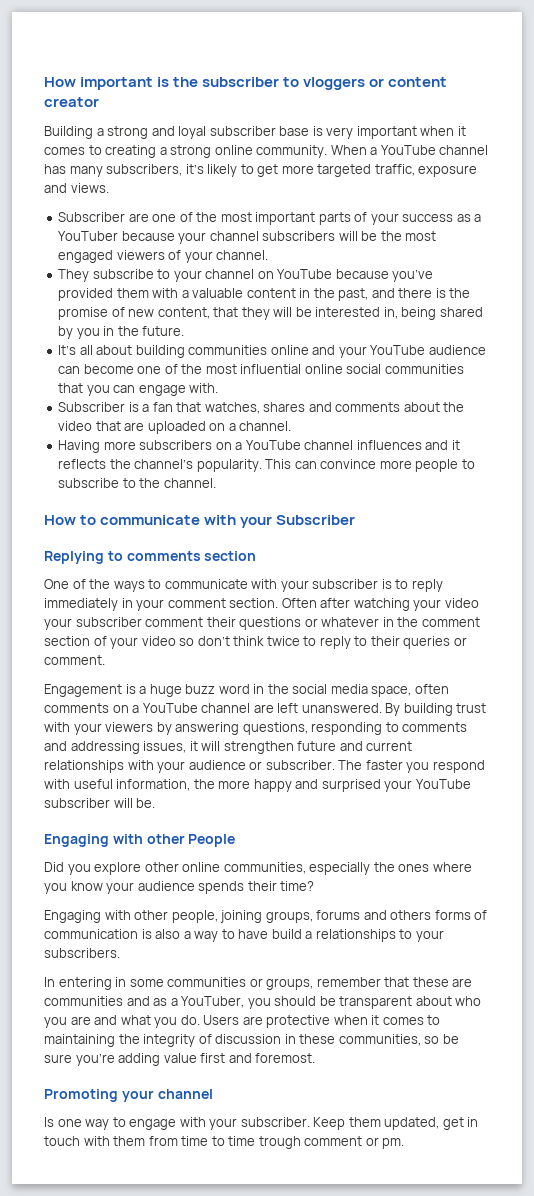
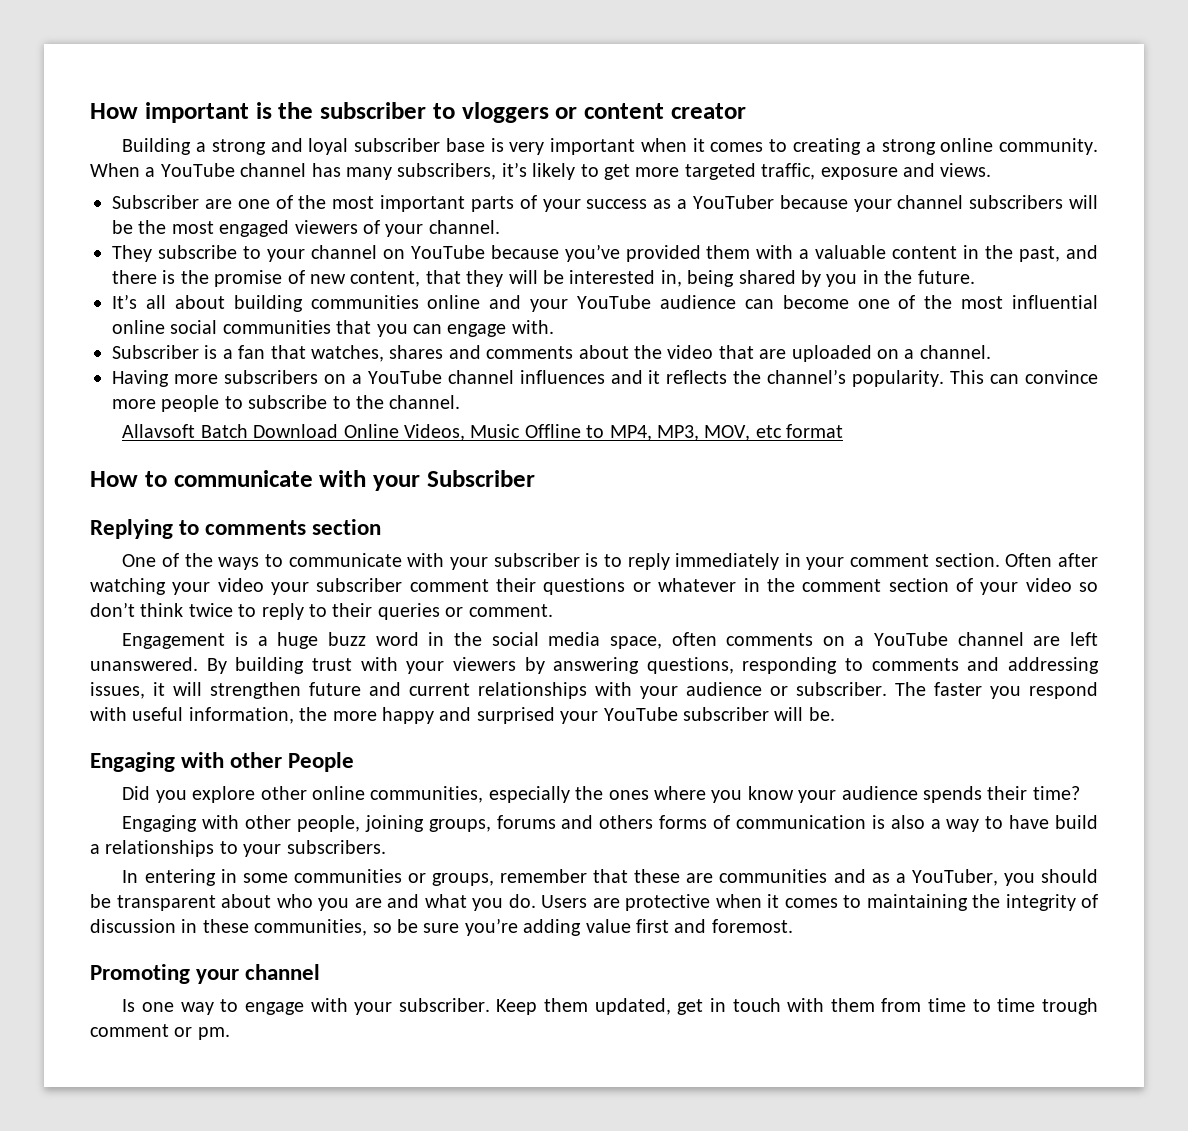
(216, 483) none -> [122,424,844,441] // Allavsoft Batch Download Online Videos, Music Offline to MP4, MP3, MOV, etc format

